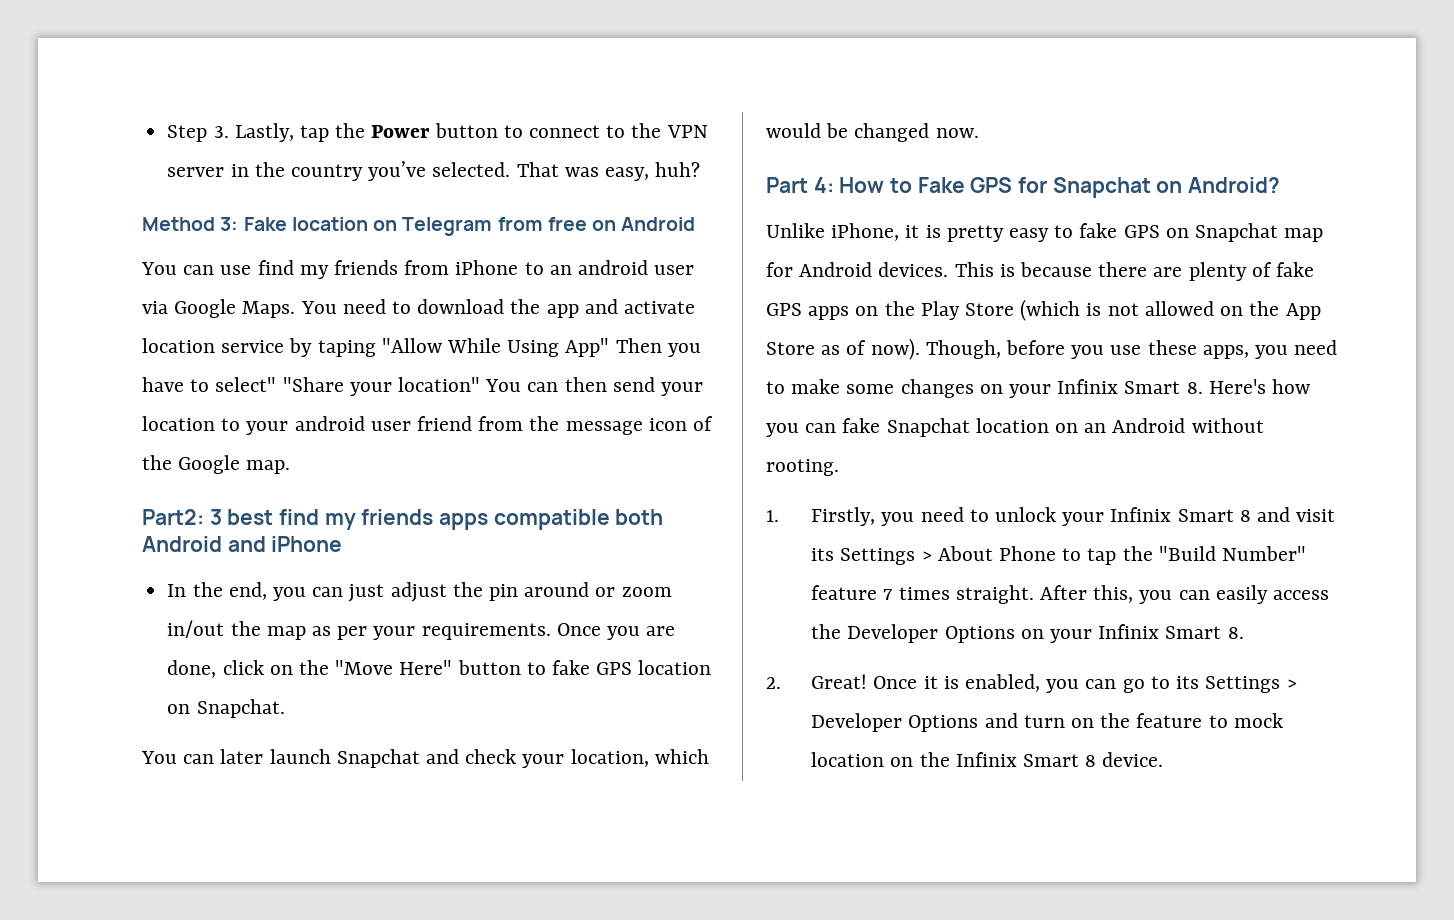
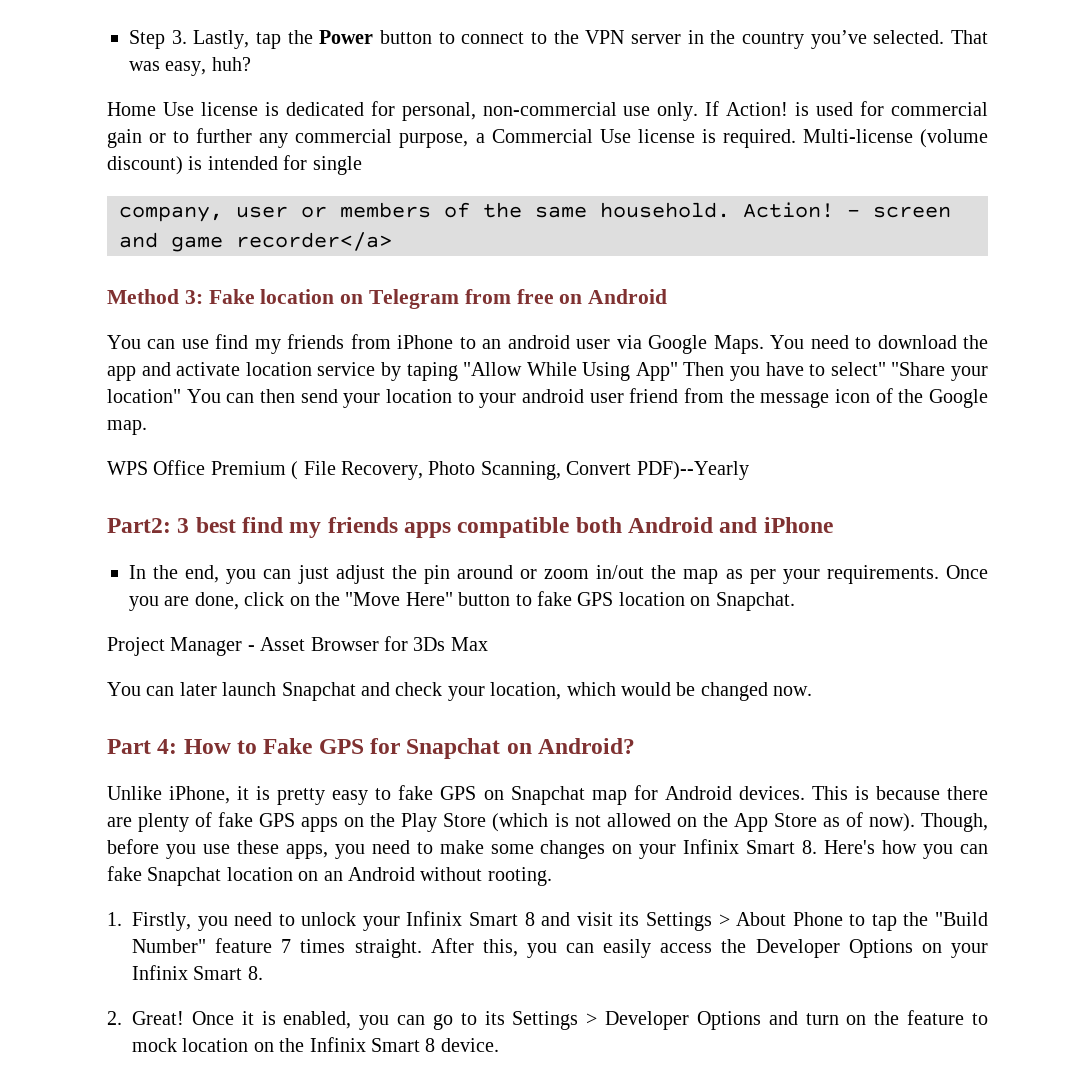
(701, 169) none -> [107,101,988,121] [107,128,988,148] [107,155,362,175] [119,202,951,222] [119,232,392,252] // Home Use license is dedicated for personal, non-commercial use only. If Action! is used for commercial gain or to further any commercial purpose, a Commercial Use license is required. Multi-license (volume discount) is intended for single // company, user or members of the same household. Action! - screen and game recorder</a>
(291, 467) none -> [107,460,749,480] // WPS Office Premium ( File Recovery, Photo Scanning, Convert PDF)--Yearly
(285, 708) none -> [107,636,488,656] // Project Manager - Asset Browser for 3Ds Max

